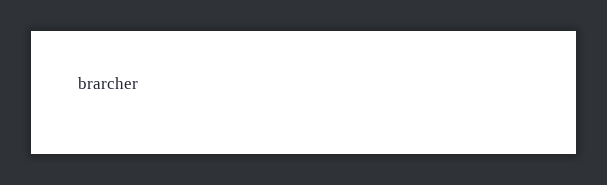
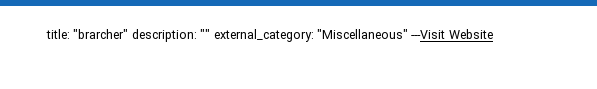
[78,77,138,89] brarcher -> [46,29,493,42] title: "brarcher" description: "" external_category: "Miscellaneous" ---Visit Website

